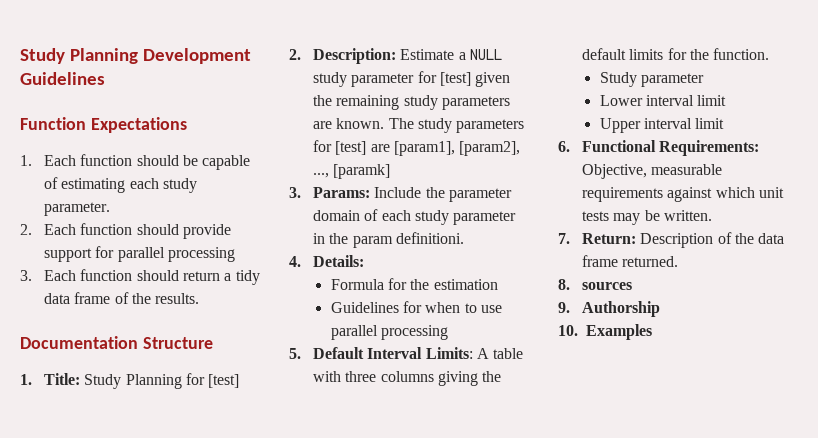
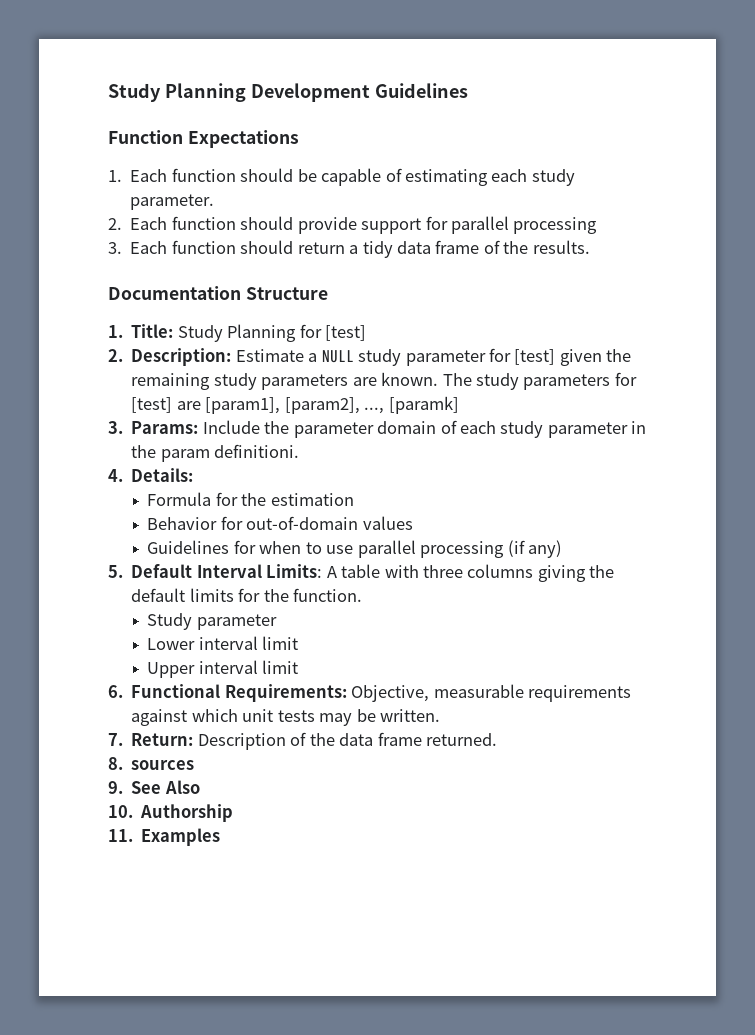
(498, 284) none -> [147,516,413,530] // Behavior for out-of-domain values
(448, 332) none -> [507,540,563,558] (if any)
(570, 307) none -> [131,780,200,794] [108,805,133,818] See Also // 10.
[558,325,578,336] 10. -> [108,829,133,842] 11.

